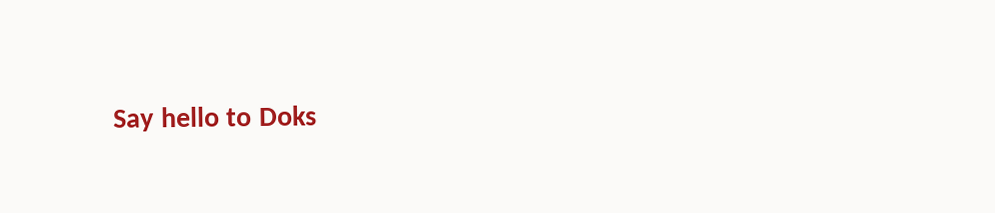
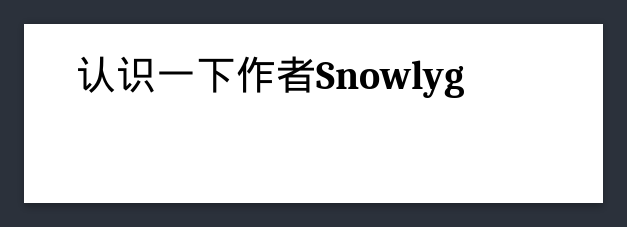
[113,105,317,132] Say hello to Doks -> [76,56,464,98] 认识一下作者Snowlyg

